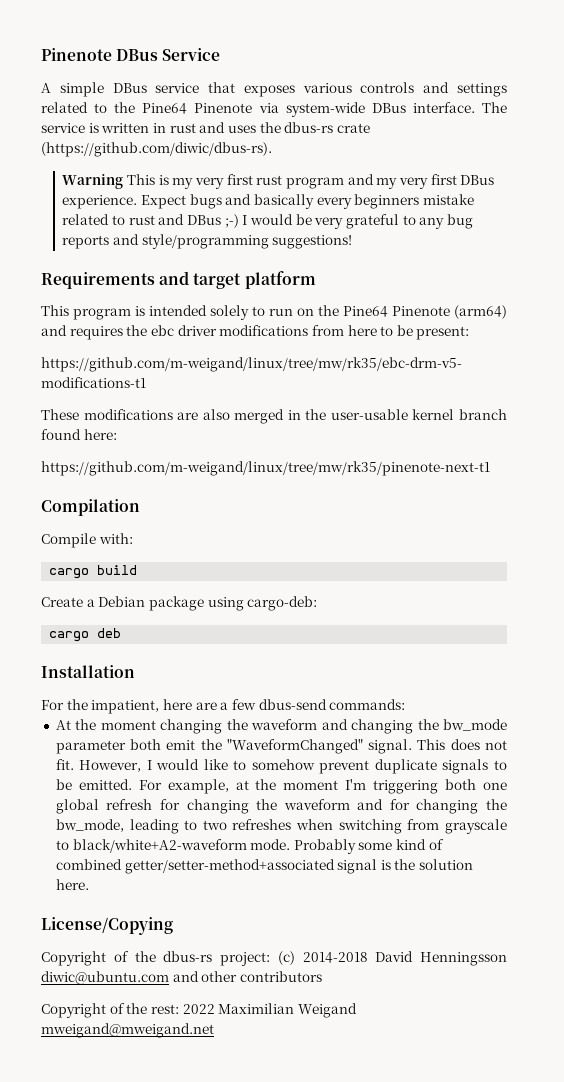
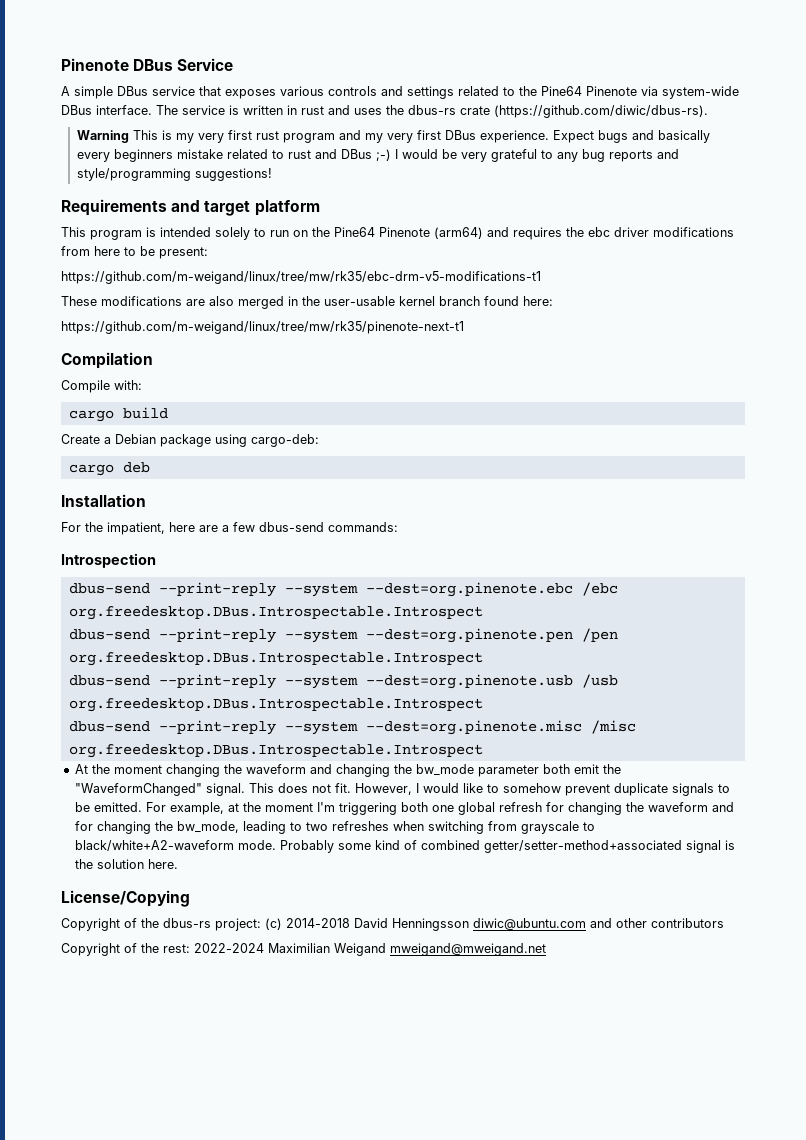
(406, 704) none -> [61,553,156,568] [68,582,618,597] [68,606,483,620] [68,628,618,643] [68,652,483,666] [68,674,618,689] [68,698,483,712] [68,720,636,735] [68,744,483,758] // Introspection // dbus-send --print-reply --system --dest=org.pinenote.ebc /ebc org.freedesktop.DBus.Introspectable.Introspect // dbus-send --print-reply --system --dest=org.pinenote.pen /pen org.freedesktop.DBus.Introspectable.Introspect // dbus-send --print-reply --system --dest=org.pinenote.usb /usb org.freedesktop.DBus.Introspectable.Introspect // dbus-send --print-reply --system --dest=org.pinenote.misc /misc org.freedesktop.DBus.Introspectable.Introspect
[182,1004,215,1014] 2022 -> [194,943,264,953] 2022-2024

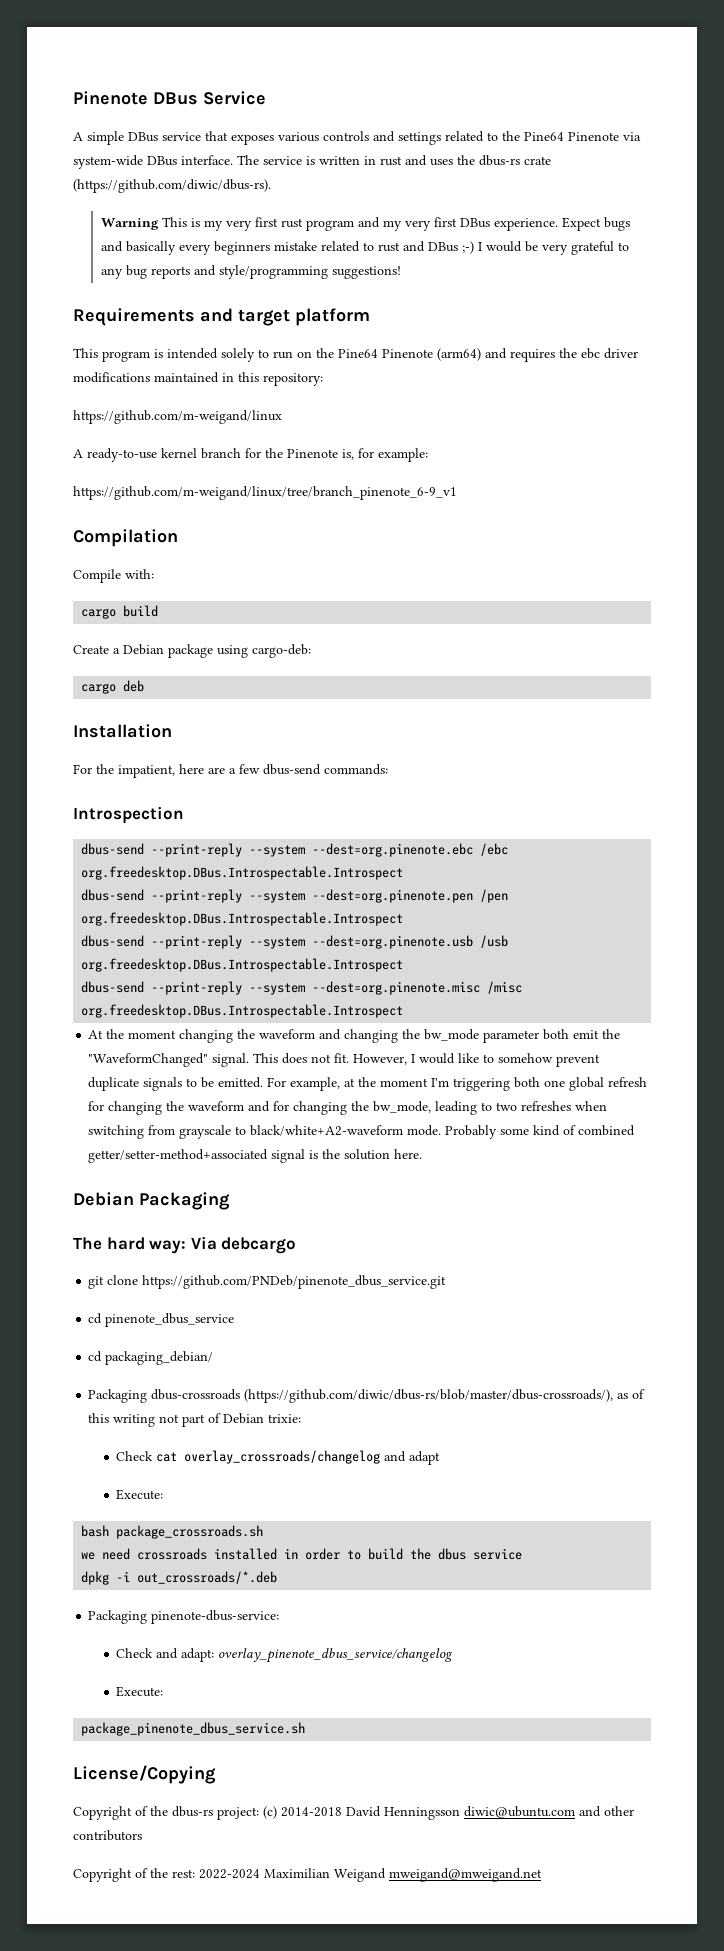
[61,246,208,259] [61,271,541,284] [61,296,553,309] [61,321,464,334] from here to be present: // https://github.com/m-weigand/linux/tree/mw/rk35/ebc-drm-v5-modifications-t1 // These modifications are also merged in the user-usable kernel branch found here: // https://github.com/m-weigand/linux/tree/mw/rk35/pinenote-next-t1 -> [154,372,323,386] [73,410,282,424] [73,448,428,462] [73,486,457,500] maintained in this repository: // https://github.com/m-weigand/linux // A ready-to-use kernel branch for the Pinenote is, for example: // https://github.com/m-weigand/linux/tree/branch_pinenote_6-9_v1
(178, 864) none -> [73,1192,230,1210] [73,1236,297,1254] [88,1275,447,1289] [88,1313,235,1327] [88,1351,214,1365] [88,1389,646,1403] [88,1413,302,1427] [116,1450,441,1465] [116,1489,164,1500] [81,1525,264,1539] [81,1548,523,1560] [81,1571,278,1585] [88,1610,280,1624] [116,1648,454,1663] [116,1686,164,1697] [81,1722,306,1736] // Debian Packaging // The hard way: Via debcargo // git clone https://github.com/PNDeb/pinenote_dbus_service.git // cd pinenote_dbus_service // cd packaging_debian/ // Packaging dbus-crossroads (https://github.com/diwic/dbus-rs/blob/master/dbus-crossroads/), as of this writing not part of Debian trixie: // Check cat overlay_crossroads/changelog and adapt // Execute: // bash package_crossroads.sh // we need crossroads installed in order to build the dbus service // dpkg -i out_crossroads/*.deb // Packaging pinenote-dbus-service: // Check and adapt: overlay_pinenote_dbus_service/changelog // Execute: // package_pinenote_dbus_service.sh

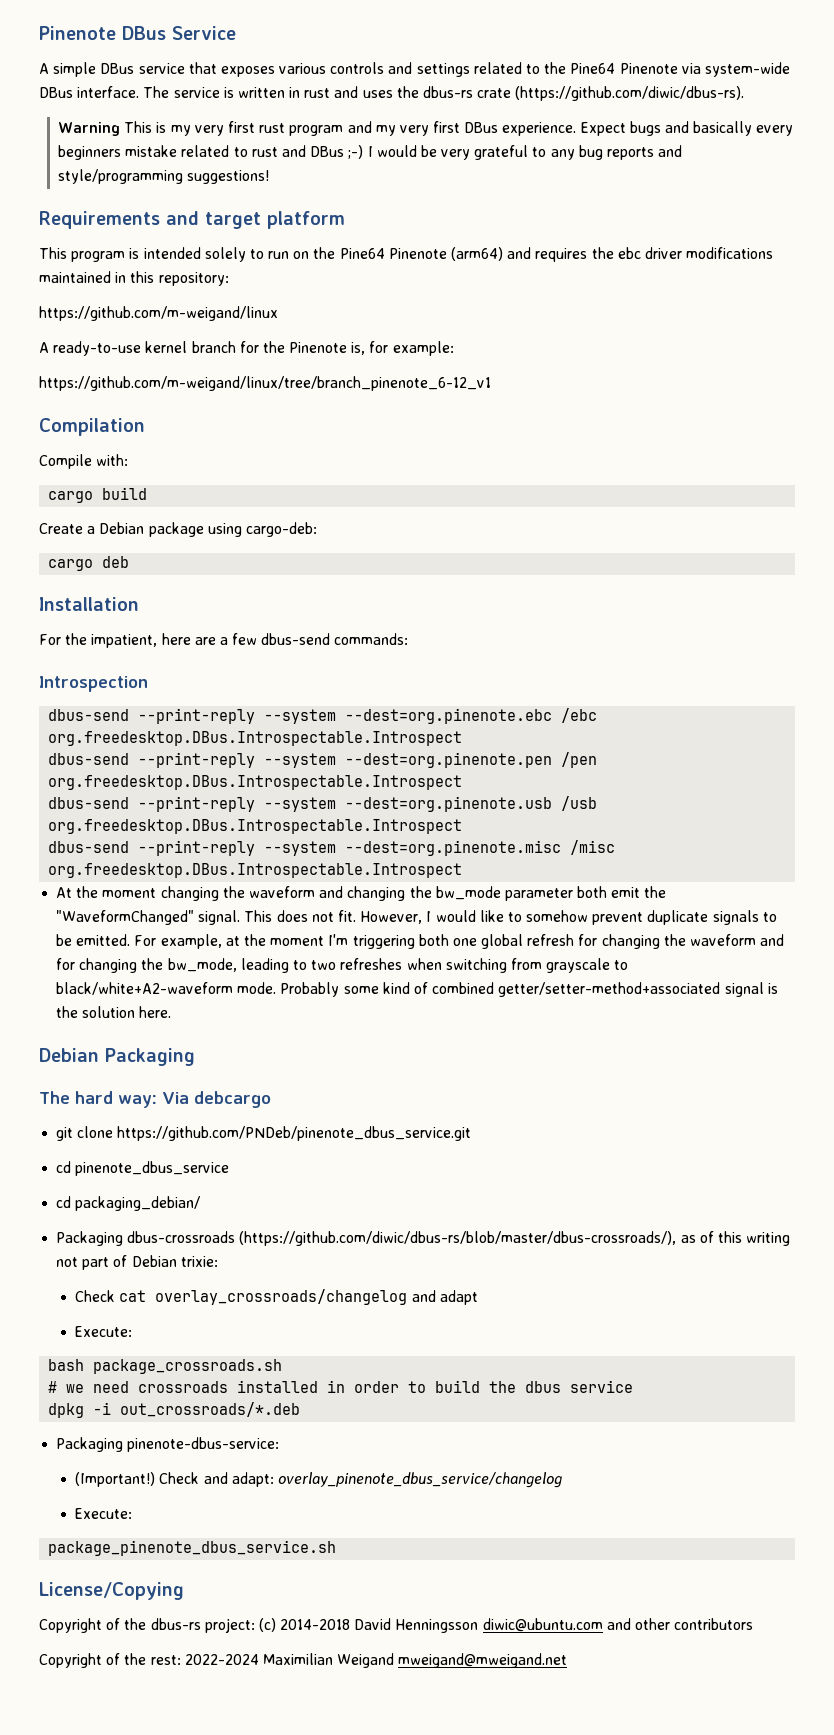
[73,486,457,500] https://github.com/m-weigand/linux/tree/branch_pinenote_6-9_v1 -> [39,376,491,391] https://github.com/m-weigand/linux/tree/branch_pinenote_6-12_v1
(264, 1532) none -> [48,1381,58,1393] #
(280, 1617) none -> [75,1472,156,1487] (Important!)

